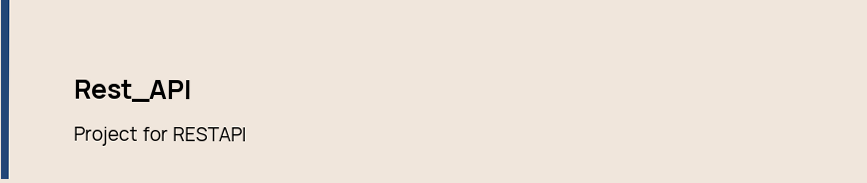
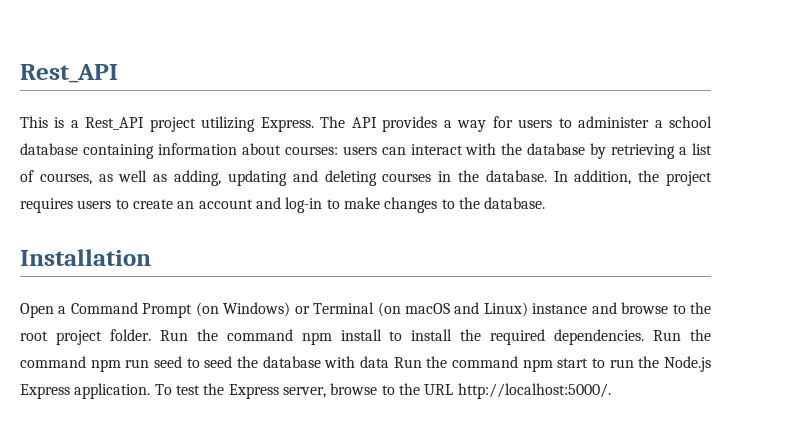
[73,126,247,146] Project for RESTAPI -> [20,116,712,132] [20,143,713,159] [20,170,712,186] [20,197,546,213] [20,249,151,266] [20,302,711,318] [20,329,712,345] [20,356,711,372] [20,383,611,399] This is a Rest_API project utilizing Express. The API provides a way for users to administer a school database containing information about courses: users can interact with the database by retrieving a list of courses, as well as adding, updating and deleting courses in the database. In addition, the project requires users to create an account and log-in to make changes to the database. // Installation // Open a Command Prompt (on Windows) or Terminal (on macOS and Linux) instance and browse to the root project folder. Run the command npm install to install the required dependencies. Run the command npm run seed to seed the database with data Run the command npm start to run the Node.js Express application. To test the Express server, browse to the URL http://localhost:5000/.

